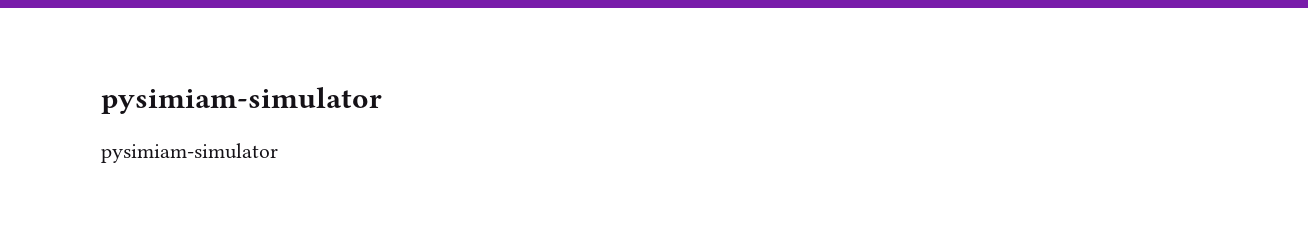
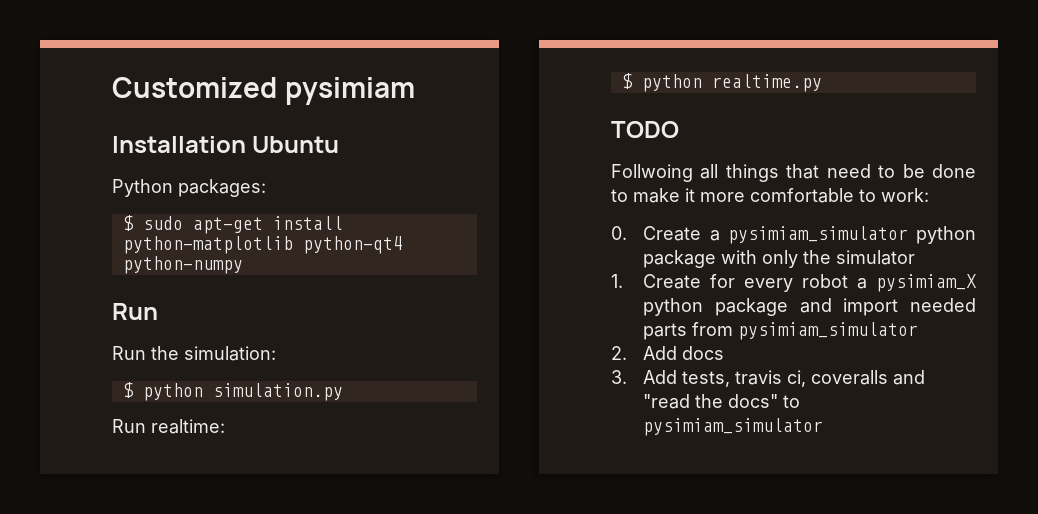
[101,87,382,114] [101,143,278,163] pysimiam-simulator // pysimiam-simulator -> [112,77,415,105] [112,136,340,153] [112,179,266,197] [122,215,343,234] [122,236,403,254] [122,256,243,274] [112,303,158,320] [112,346,276,361] [122,382,343,401] [112,419,225,434] [621,73,822,92] [611,121,679,138] [611,164,976,182] [611,188,929,203] [611,226,976,244] [643,250,916,268] [611,274,977,292] [643,298,976,316] [643,322,919,340] [611,346,725,360] [611,370,926,387] [643,394,801,409] [643,418,824,436] Customized pysimiam // Installation Ubuntu // Python packages: // $ sudo apt-get install python-matplotlib python-qt4 python-numpy // Run // Run the simulation: // $ python simulation.py // Run realtime: // $ python realtime.py // TODO // Follwoing all things that need to be done to make it more comfortable to work: // 0. Create a pysimiam_simulator python package with only the simulator // 1. Create for every robot a pysimiam_X python package and import needed parts from pysimiam_simulator // 2. Add docs // 3. Add tests, travis ci, coveralls and "read the docs" to pysimiam_simulator

